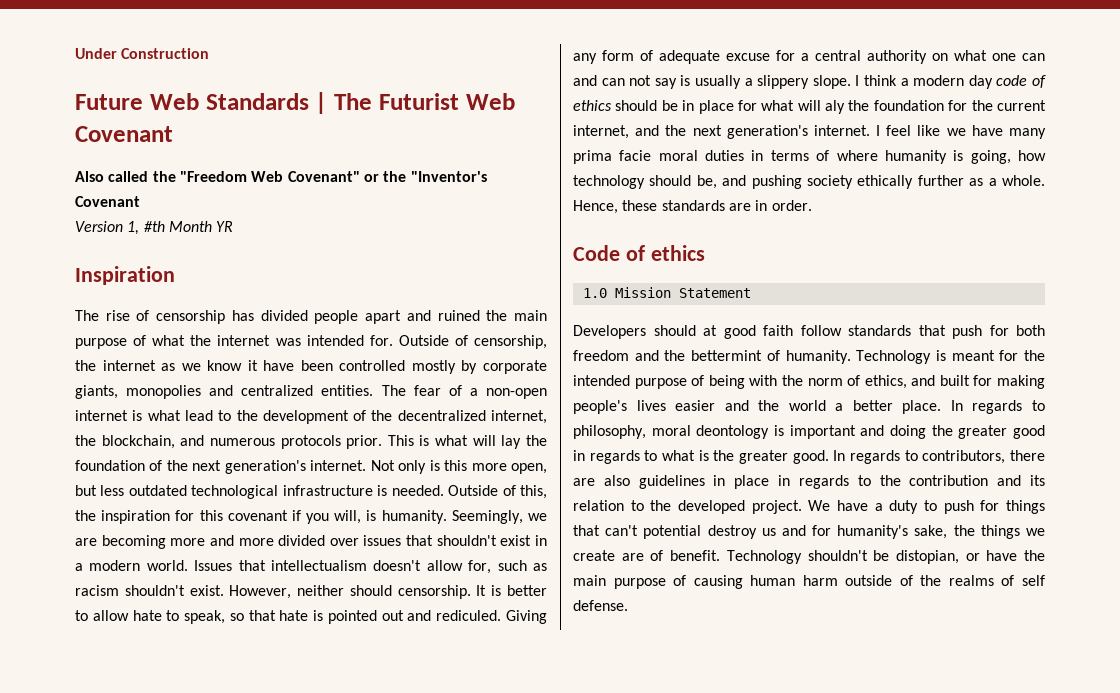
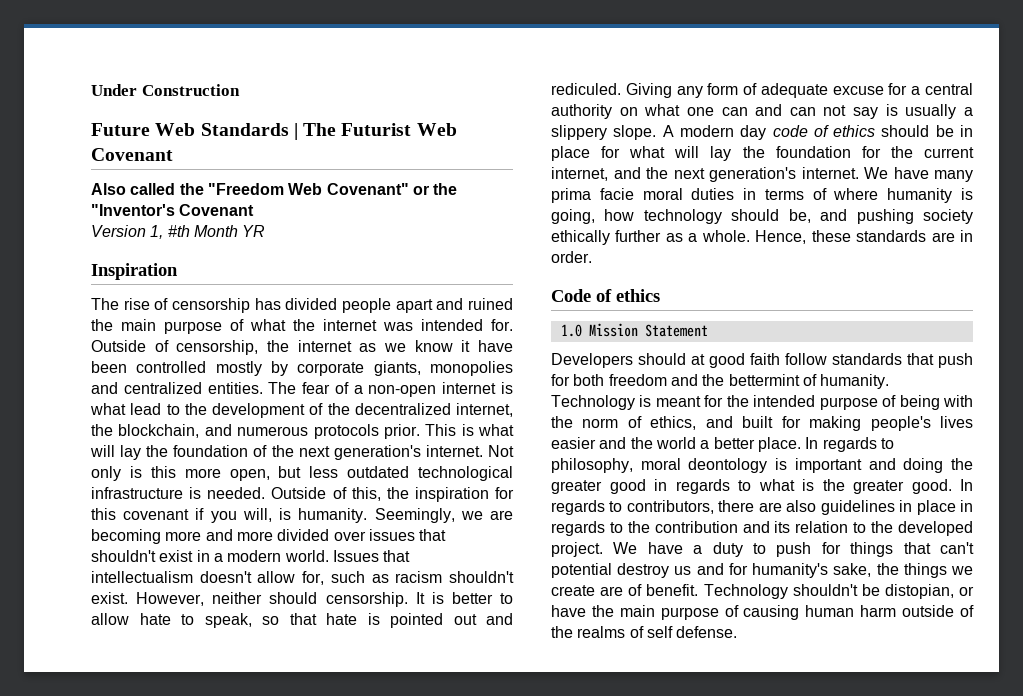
[855,75,909,86] I think a -> [662,125,674,137] A
[825,100,846,114] aly -> [710,146,732,161] lay
[876,125,966,136] I feel like we -> [864,167,888,179] We

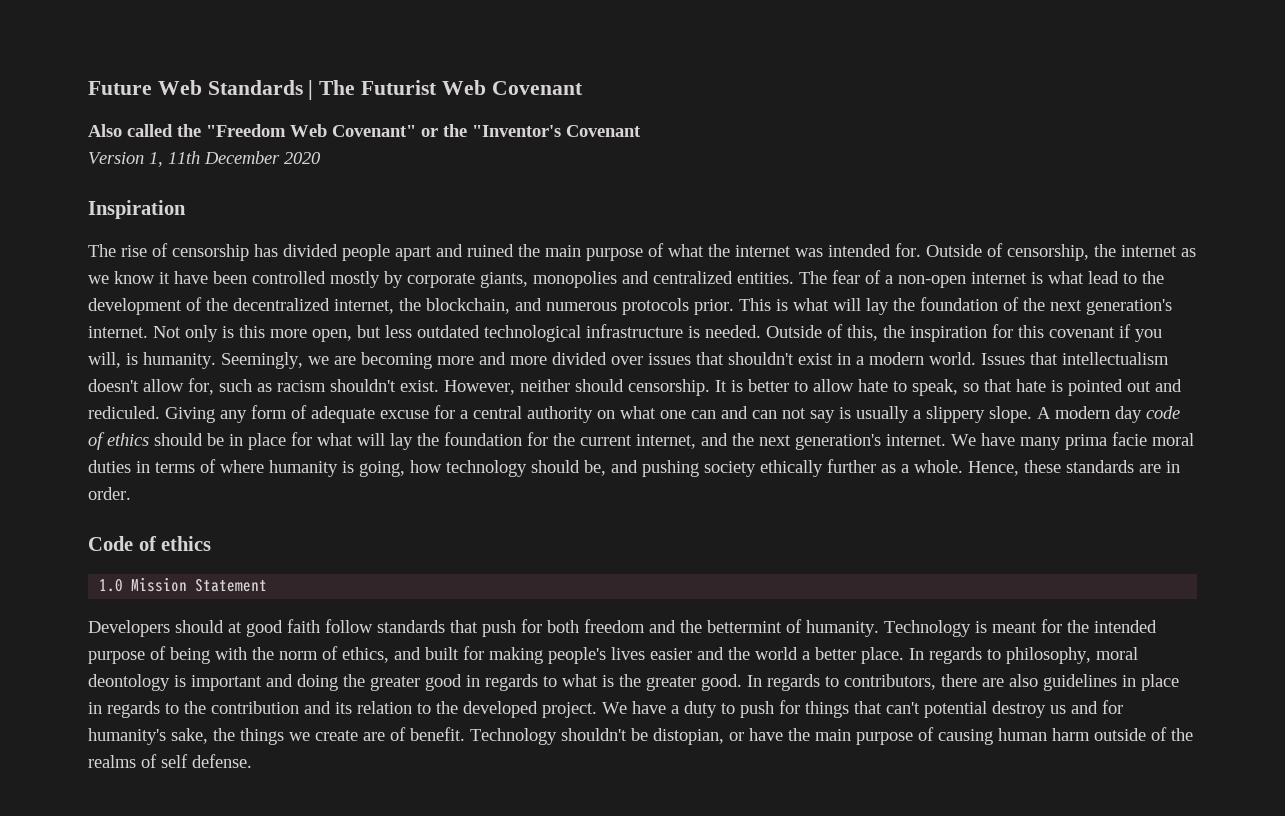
[91,84,240,96] Under Construction // -> (88, 88) none
[167,225,266,237] #th Month YR -> [168,151,321,164] 11th December 2020

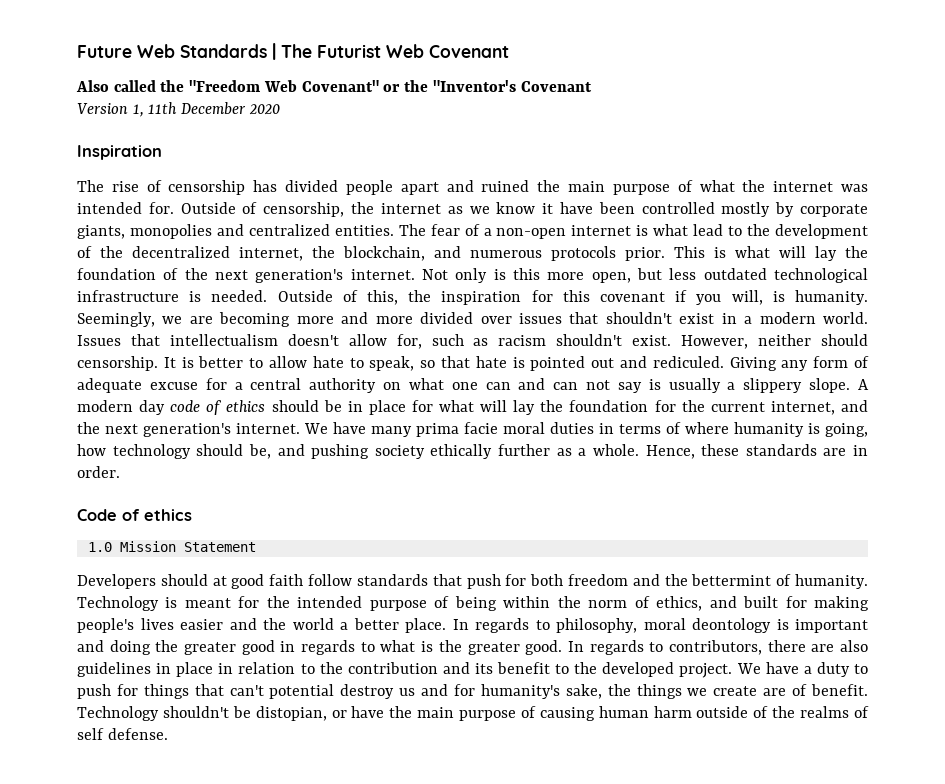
[215,647,247,660] with -> [503,596,551,608] within
[107,701,160,718] regards -> [238,662,296,674] relation
[357,701,412,714] relation -> [497,662,551,674] benefit

